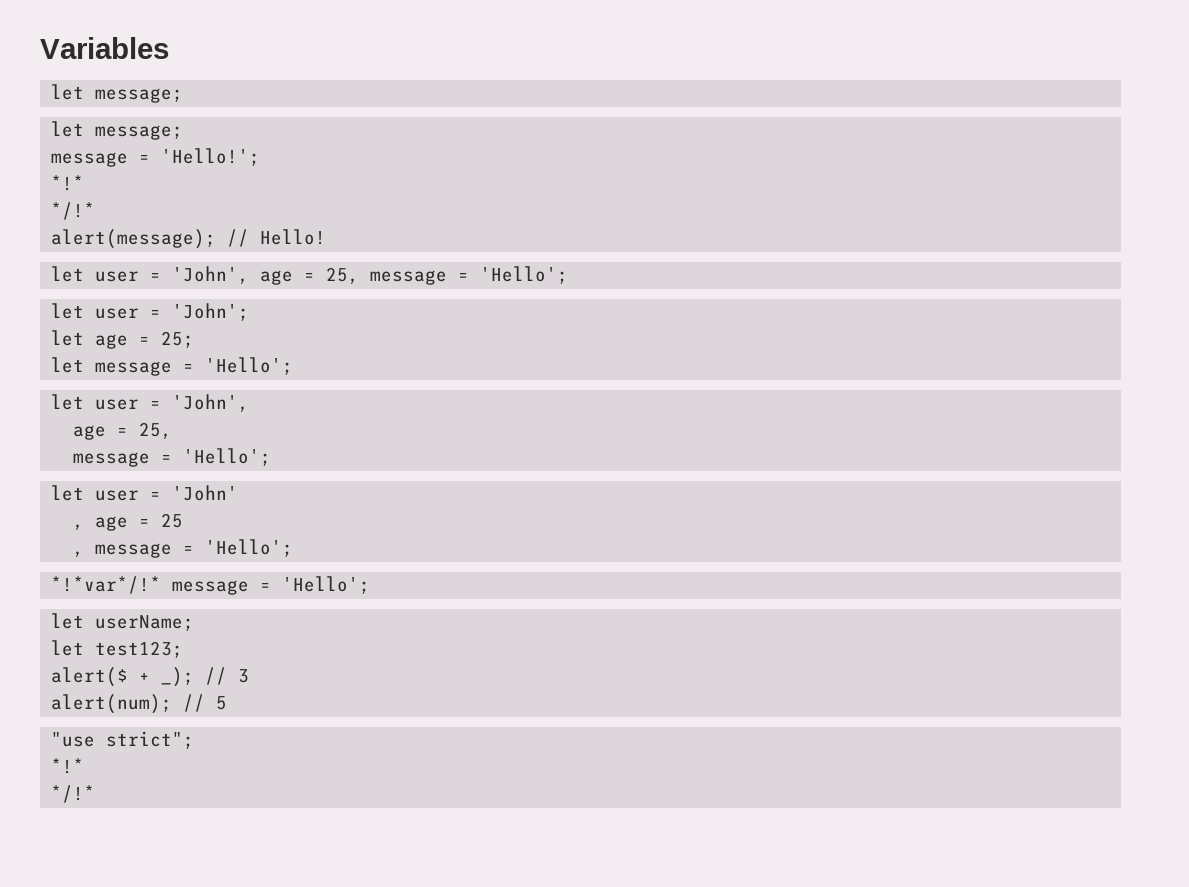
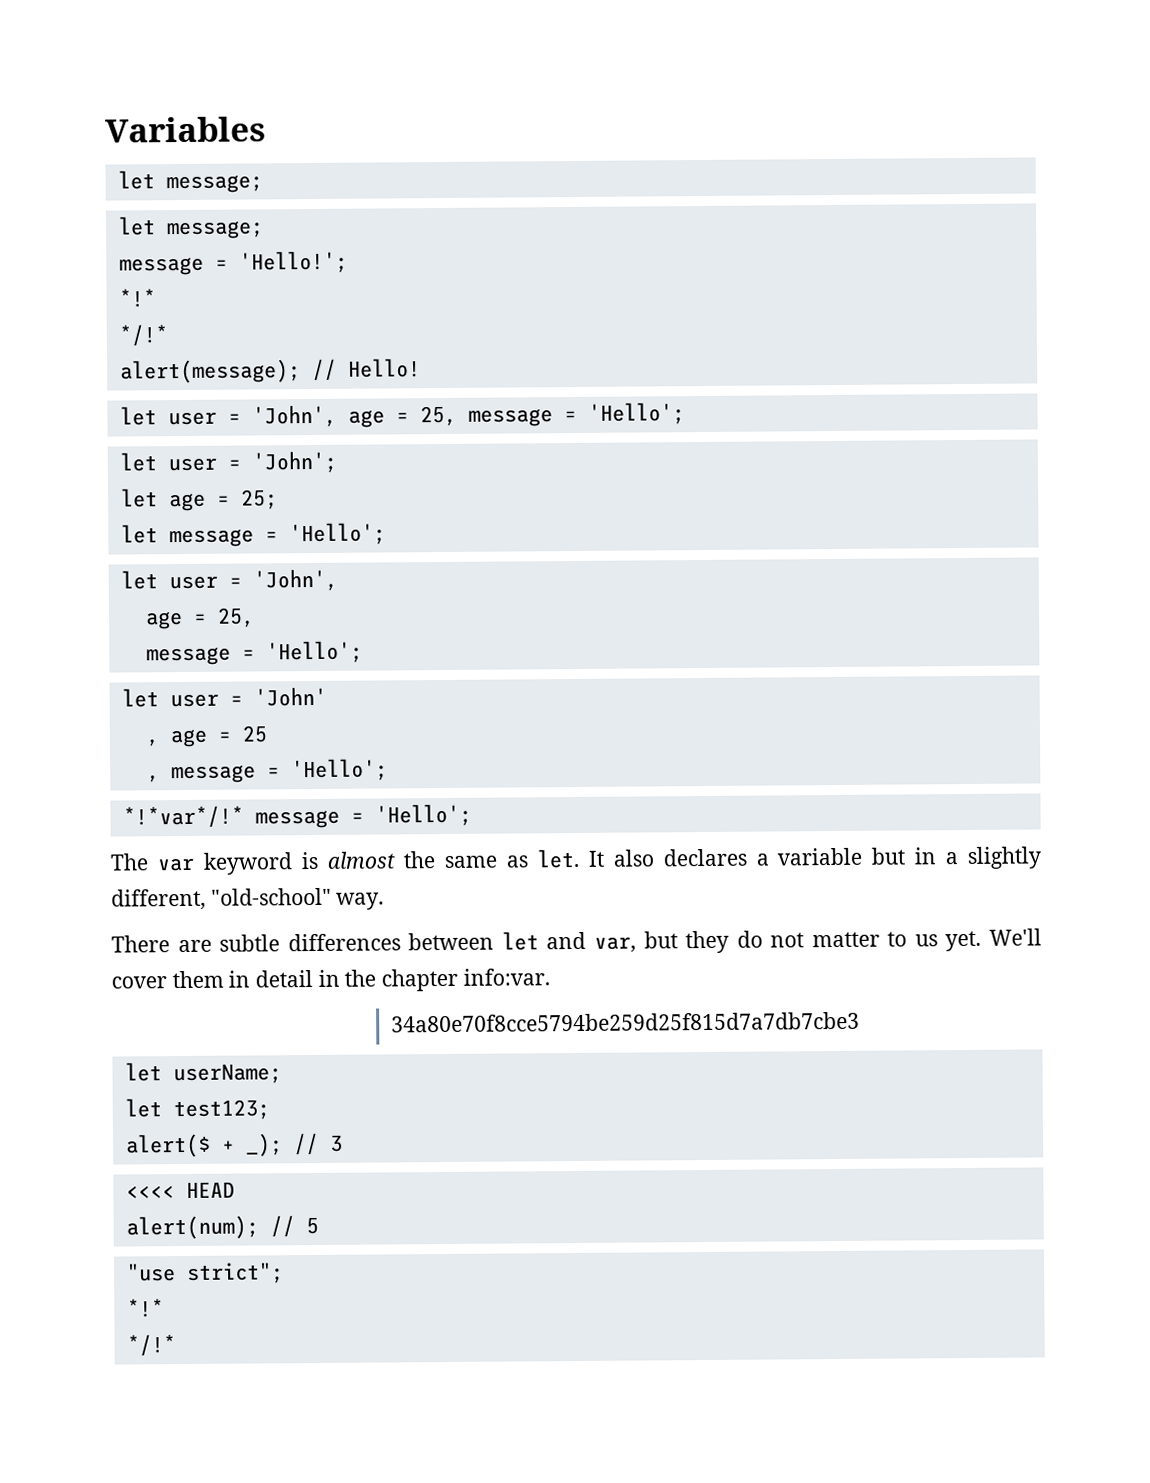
(371, 585) none -> [110,846,1041,875] [111,887,385,911] [111,928,1042,954] [111,968,550,992] [391,1011,860,1033] // The var keyword is almost the same as let. It also declares a variable but in a slightly different, "old-school" way. // There are subtle differences between let and var, but they do not matter to us yet. We'll cover them in detail in the chapter info:var. // 34a80e70f8cce5794be259d25f815d7a7db7cbe3
(250, 676) none -> [125,1181,235,1199] // <<<< HEAD

